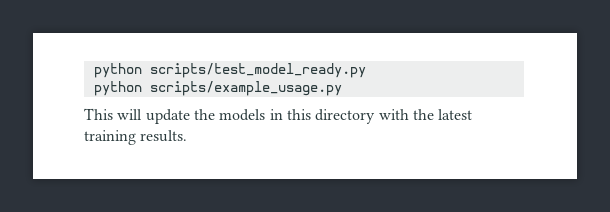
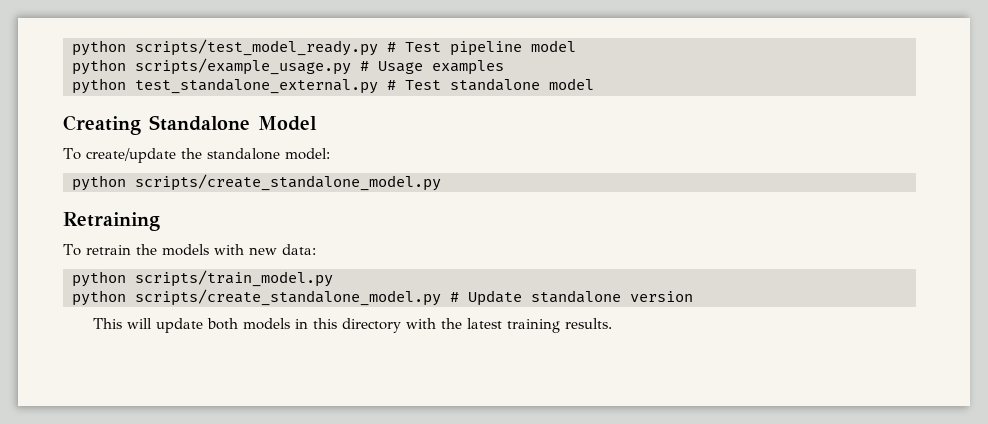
[93,81,342,96] // python scripts/example_usage.py -> [387,40,576,56] [72,58,504,75] [72,78,594,94] [63,115,317,135] [63,148,330,163] [72,174,441,191] [63,212,160,231] [63,244,316,256] [72,270,333,287] [72,289,693,306] # Test pipeline model // python scripts/example_usage.py # Usage examples // python test_standalone_external.py # Test standalone model // Creating Standalone Model // To create/update the standalone model: // python scripts/create_standalone_model.py // Retraining // To retrain the models with new data: // python scripts/train_model.py // python scripts/create_standalone_model.py # Update standalone version
[193,109,215,120] the -> [207,318,239,330] both

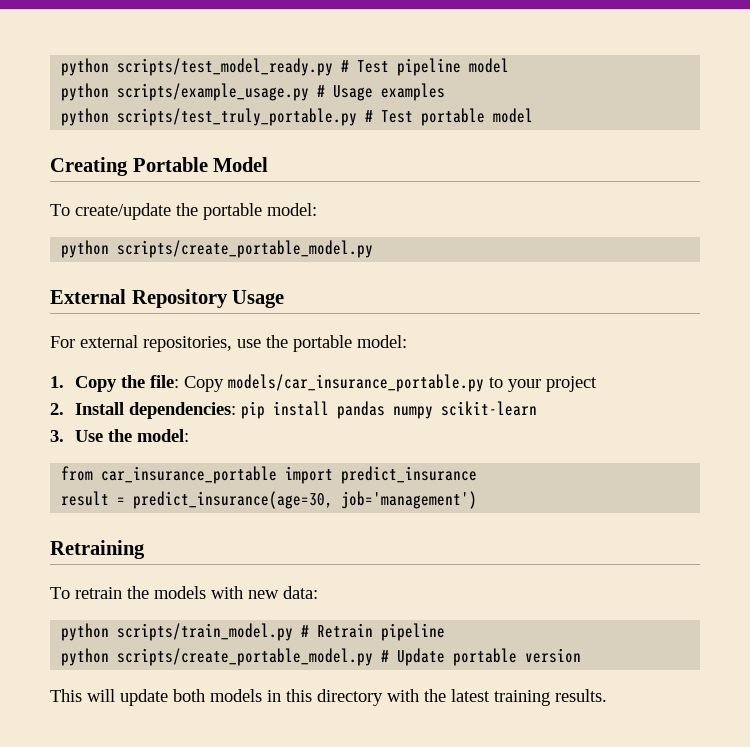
[135,78,540,94] test_standalone_external.py # Test standalone -> [117,108,486,126] scripts/test_truly_portable.py # Test portable
[149,115,250,131] Standalone -> [132,157,208,172] Portable
[206,148,280,160] standalone -> [203,203,262,220] portable
[135,174,441,191] scripts/create_standalone_model.py -> [117,240,374,258] [50,289,285,308] [50,335,407,352] [50,374,598,392] [50,401,538,419] [50,429,190,442] [61,466,478,484] [61,491,478,509] scripts/create_portable_model.py // External Repository Usage // For external repositories, use the portable model: // 1. Copy the file: Copy models/car_insurance_portable.py to your project // 2. Install dependencies: pip install pandas numpy scikit-learn // 3. Use the model: // from car_insurance_portable import predict_insurance // result = predict_insurance(age=30, job='management')
[72,289,441,306] // python scripts/create_standalone_model.py -> [301,623,446,641] [61,648,374,666] # Retrain pipeline // python scripts/create_portable_model.py
[531,290,621,303] standalone -> [453,648,518,666] portable

